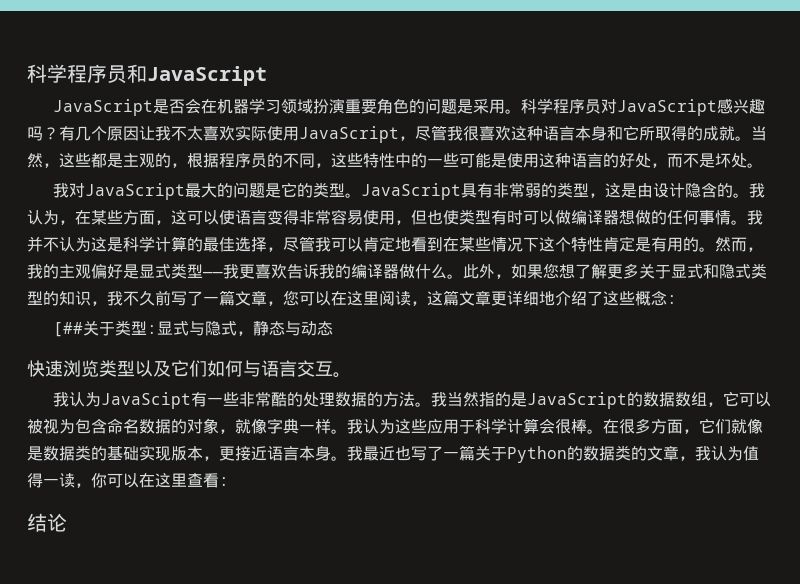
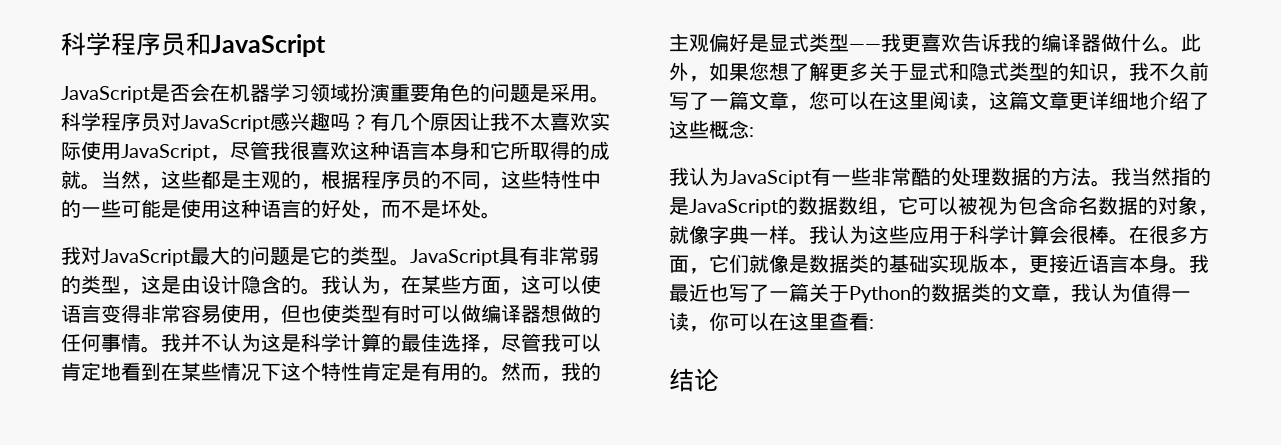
[53,320,334,337] [27,360,351,378] // [##关于类型:显式与隐式，静态与动态 // 快速浏览类型以及它们如何与语言交互。 -> (754, 132) none

